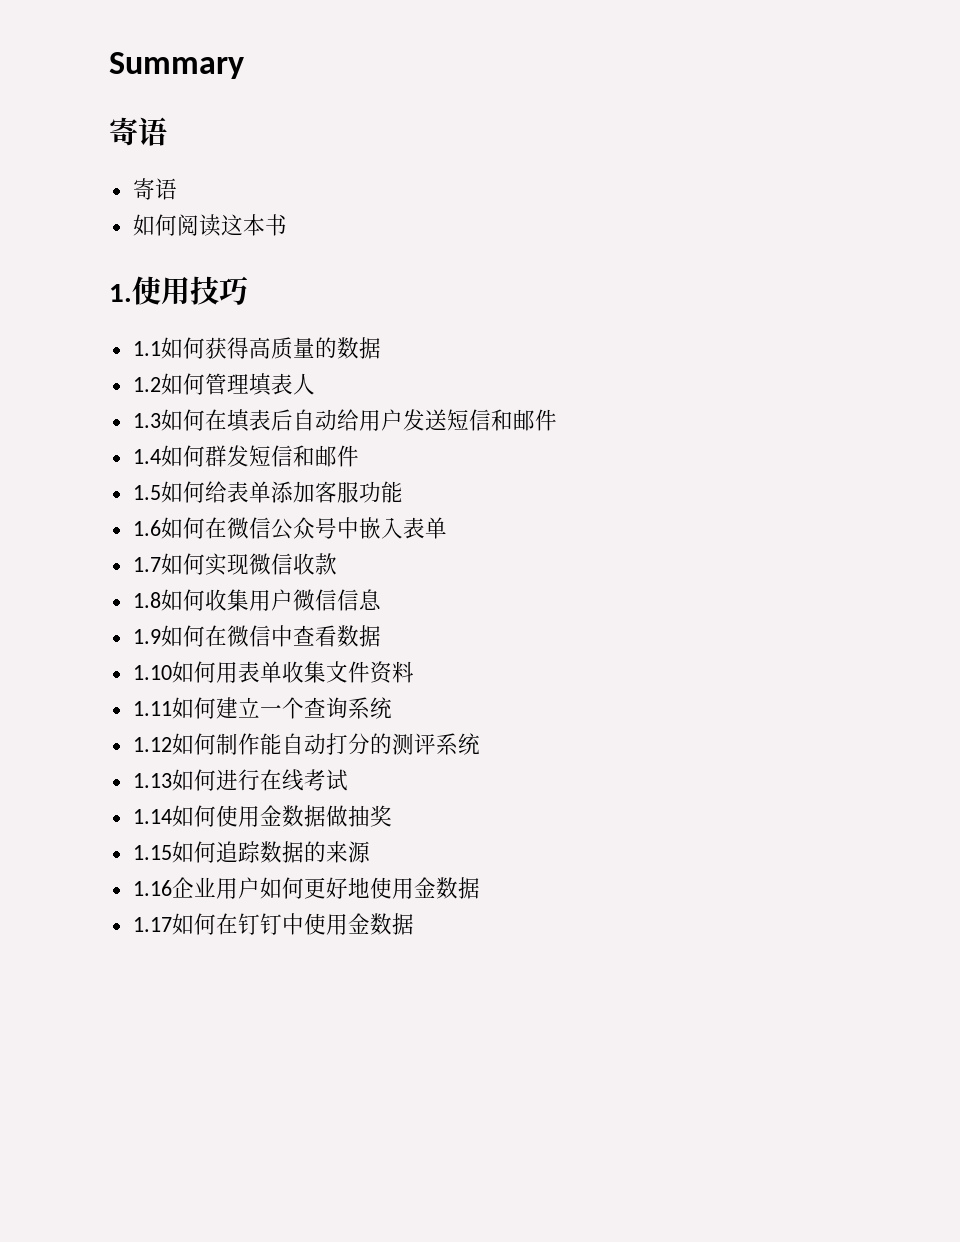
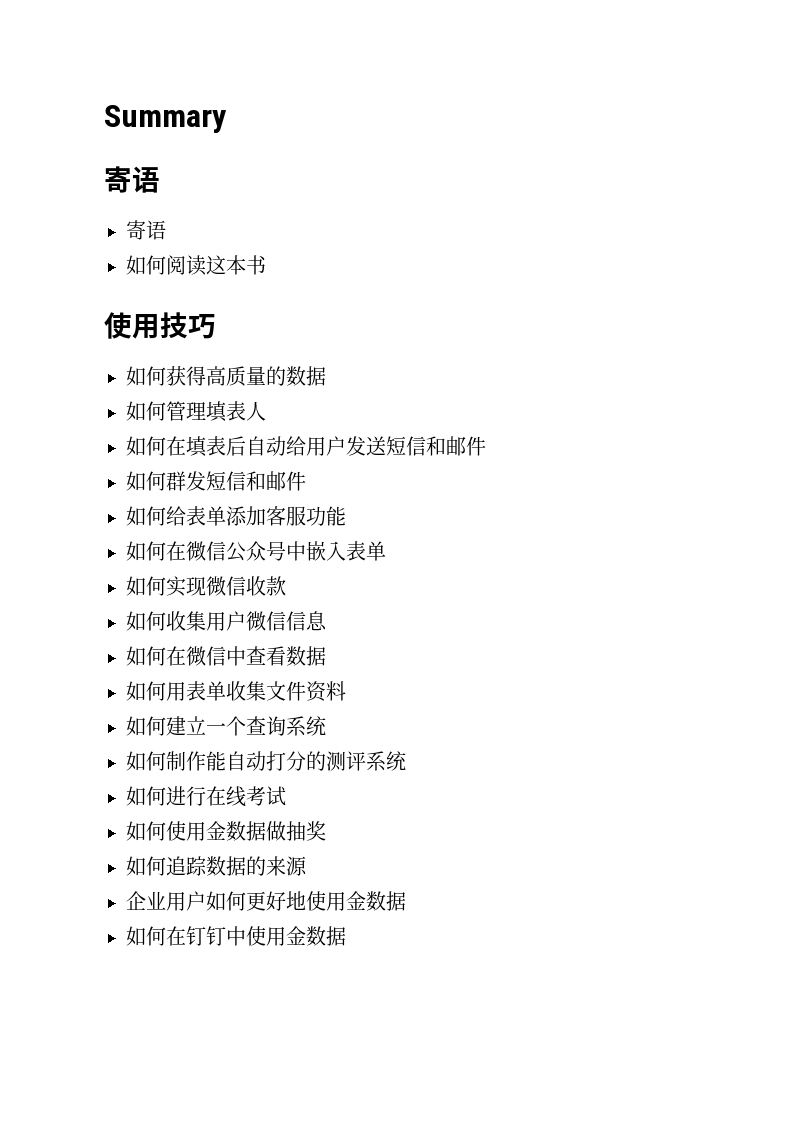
[109,284,132,302] 1. -> (266, 265) none
[132,341,161,356] 1.1 -> (216, 326) none
[132,377,161,392] 1.2 -> (326, 376) none
[132,413,161,428] 1.3 -> (266, 411) none
[132,449,161,464] 1.4 -> (486, 446) none
[132,485,161,500] 1.5 -> (306, 481) none
[132,520,161,536] 1.6 -> (346, 516) none
[132,557,161,572] 1.7 -> (386, 551) none
[132,592,161,608] 1.8 -> (286, 586) none
[132,629,161,644] 1.9 -> (327, 621) none
[132,665,172,680] 1.10 -> (326, 656) none
[132,701,172,716] 1.11 -> (346, 691) none
[132,737,172,752] 1.12 -> (326, 726) none
[132,773,172,788] 1.13 -> (406, 761) none
[132,809,172,824] 1.14 -> (286, 796) none
[132,845,172,860] 1.15 -> (326, 831) none
[132,880,172,896] 1.16 -> (307, 866) none
[132,917,172,932] 1.17 -> (406, 901) none

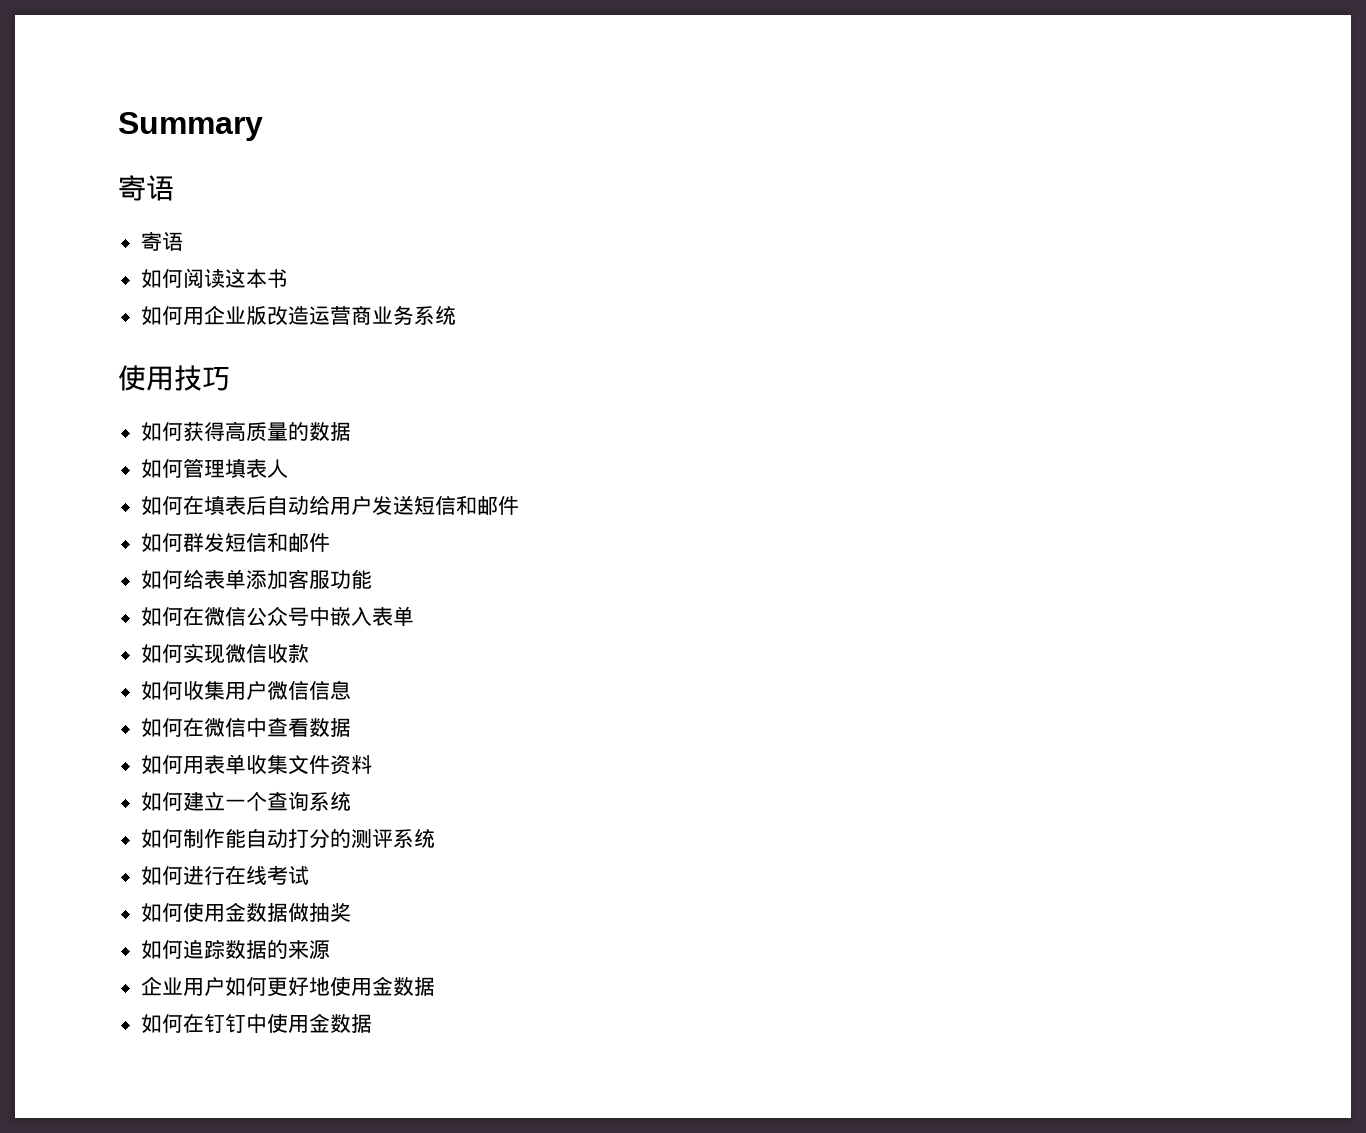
(266, 265) none -> [140,305,456,325] // 如何用企业版改造运营商业务系统

